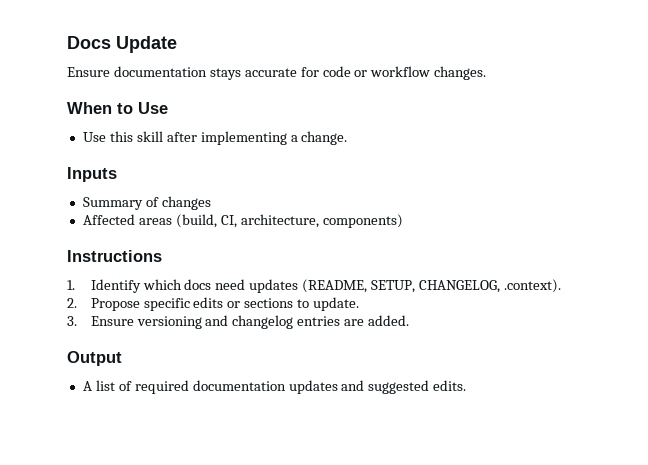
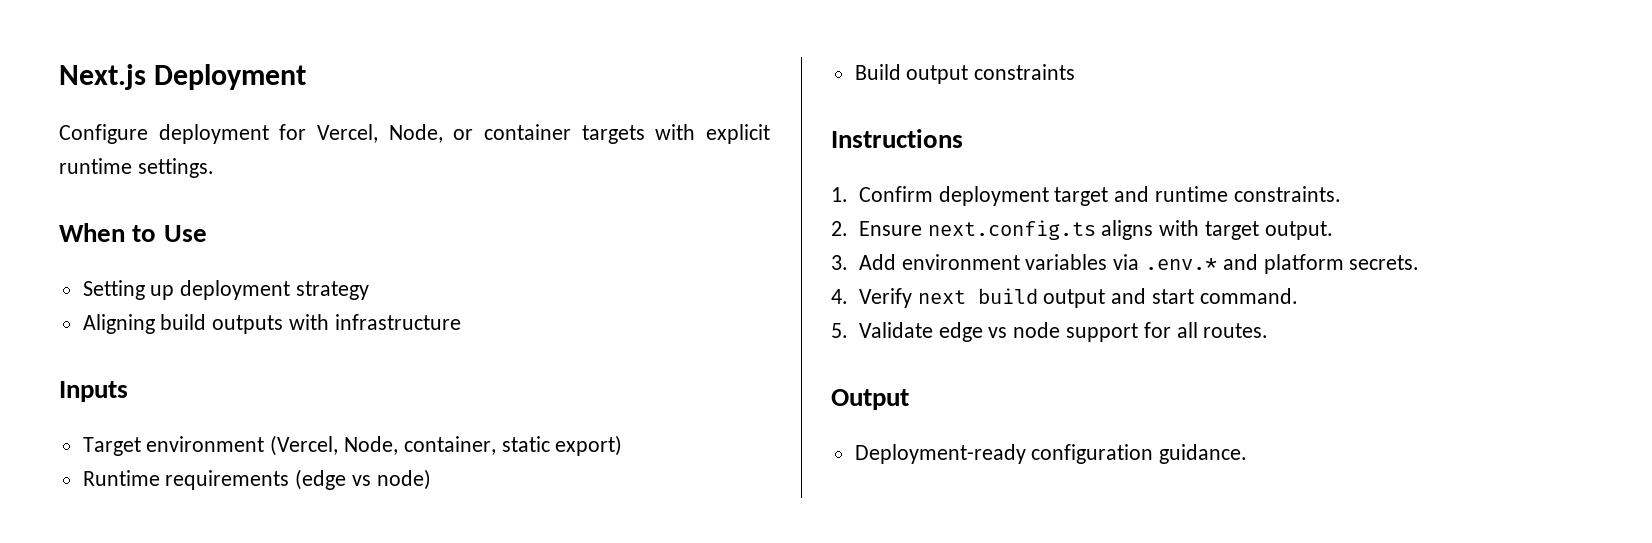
[67,36,177,53] [67,66,487,80] [67,102,168,114] [82,131,348,145] [67,167,117,182] [82,196,211,210] [82,214,403,228] [67,250,162,262] [67,279,561,293] [67,297,360,311] [67,315,410,329] [67,351,122,366] [82,380,467,394] Docs Update // Ensure documentation stays accurate for code or workflow changes. // When to Use // Use this skill after implementing a change. // Inputs // Summary of changes // Affected areas (build, CI, architecture, components) // Instructions // 1. Identify which docs need updates (README, SETUP, CHANGELOG, .context). // 2. Propose specific edits or sections to update. // 3. Ensure versioning and changelog entries are added. // Output // A list of required documentation updates and suggested edits. -> [59,64,307,90] [59,124,770,144] [59,158,214,178] [59,223,207,242] [82,280,370,300] [82,314,461,334] [59,381,128,402] [82,435,623,456] [82,469,431,490] [854,64,1076,84] [831,129,963,148] [831,186,1341,206] [831,220,1333,240] [831,254,1420,274] [831,288,1298,308] [831,322,1269,342] [831,389,909,410] [854,444,1248,464] Next.js Deployment // Configure deployment for Vercel, Node, or container targets with explicit runtime settings. // When to Use // Setting up deployment strategy // Aligning build outputs with infrastructure // Inputs // Target environment (Vercel, Node, container, static export) // Runtime requirements (edge vs node) // Build output constraints // Instructions // 1. Confirm deployment target and runtime constraints. // 2. Ensure next.config.ts aligns with target output. // 3. Add environment variables via .env.* and platform secrets. // 4. Verify next build output and start command. // 5. Validate edge vs node support for all routes. // Output // Deployment-ready configuration guidance.

